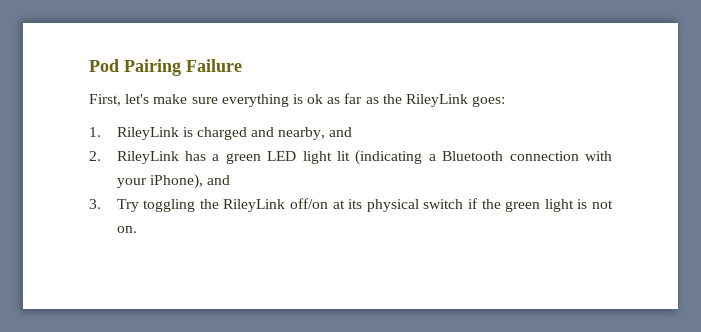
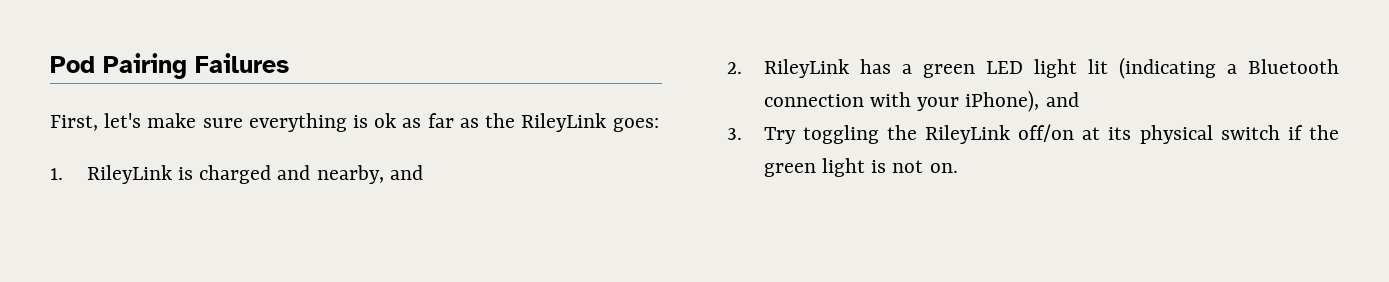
[186,59,242,72] Failure -> [195,53,289,73] Failures

